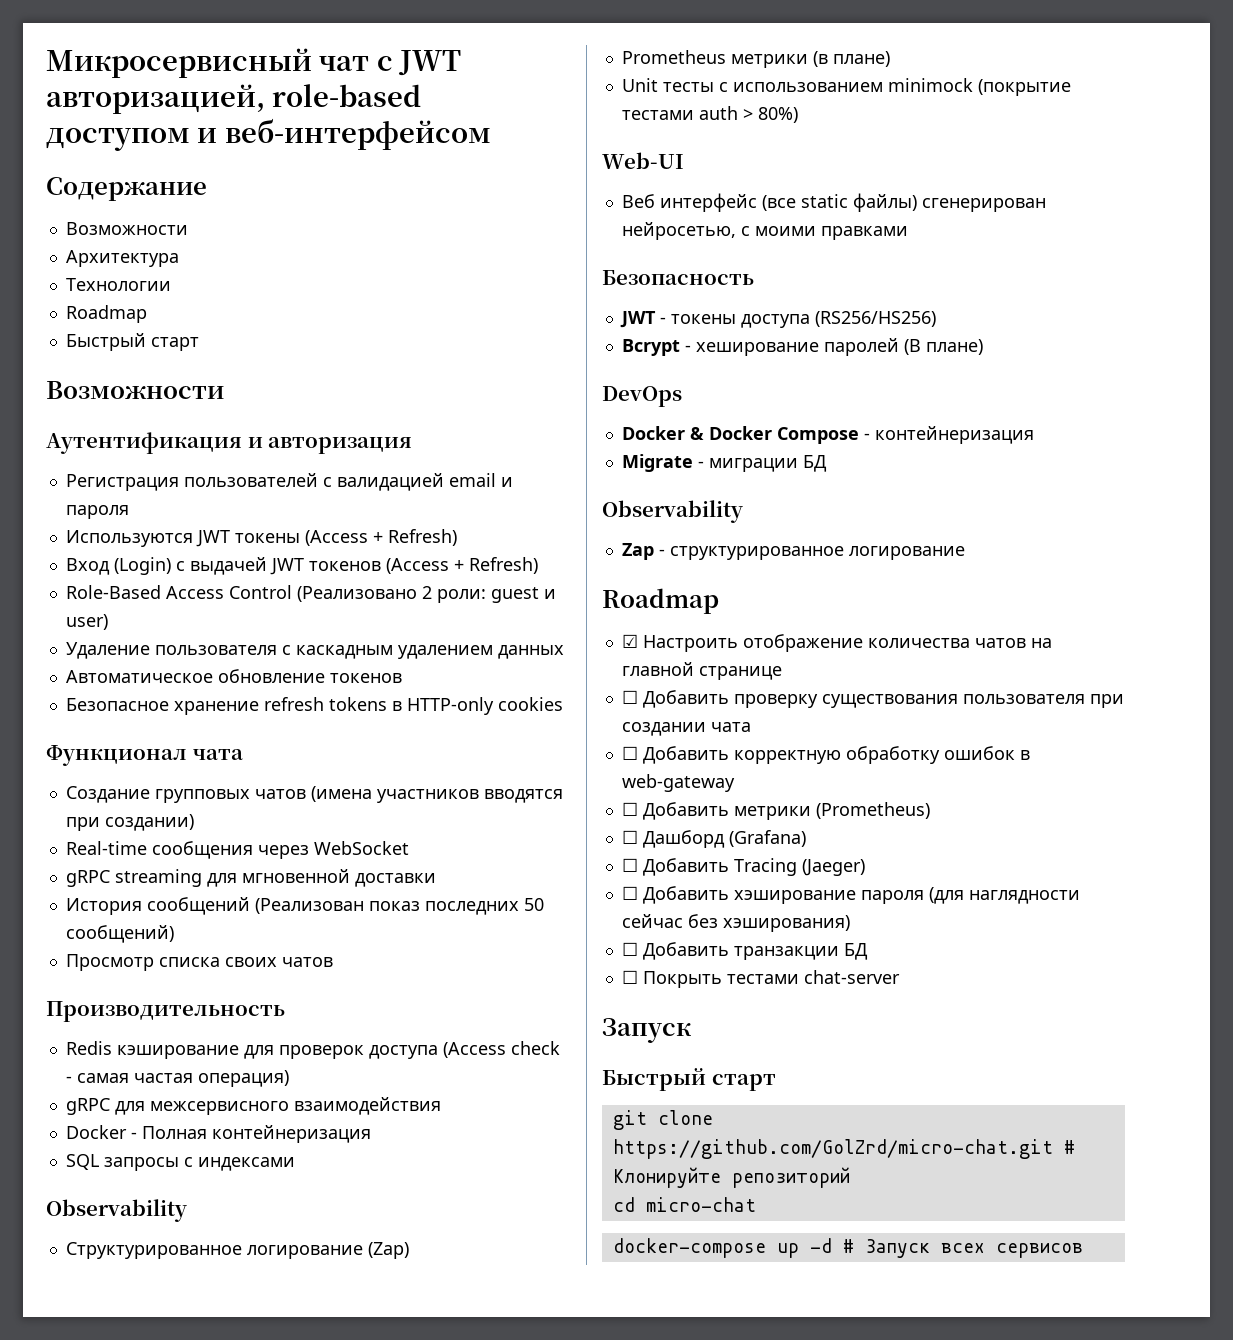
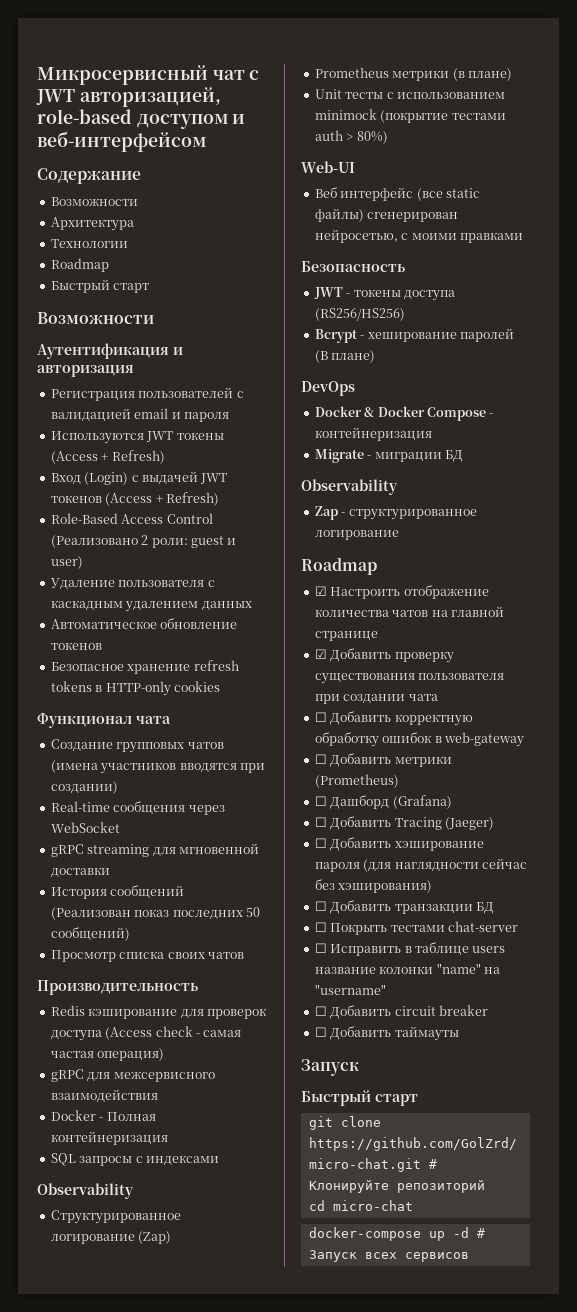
[621,690,638,704] ☐ -> [314,649,327,659] ☑
(900, 977) none -> [314,942,506,956] [314,963,500,974] [314,984,386,995] [314,1005,488,1019] [314,1026,459,1041] // ☐ Исправить в таблице users название колонки "name" на "username" // ☐ Добавить circuit breaker // ☐ Добавить таймауты

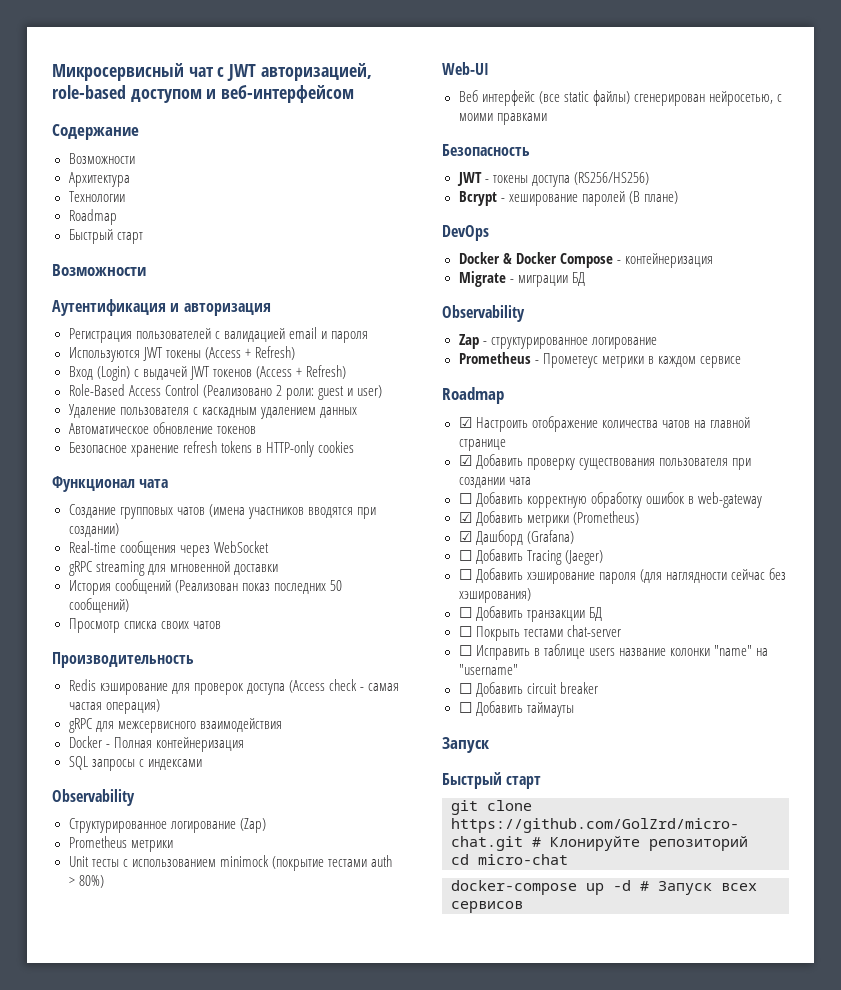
[452,68,512,81] (в плане) -> (173, 846) none
(399, 535) none -> [458,352,741,368] // Prometheus - Прометеус метрики в каждом сервисе
[314,754,327,764] ☐ -> [458,512,472,523] ☑
[314,796,327,806] ☐ -> [458,531,472,542] ☑

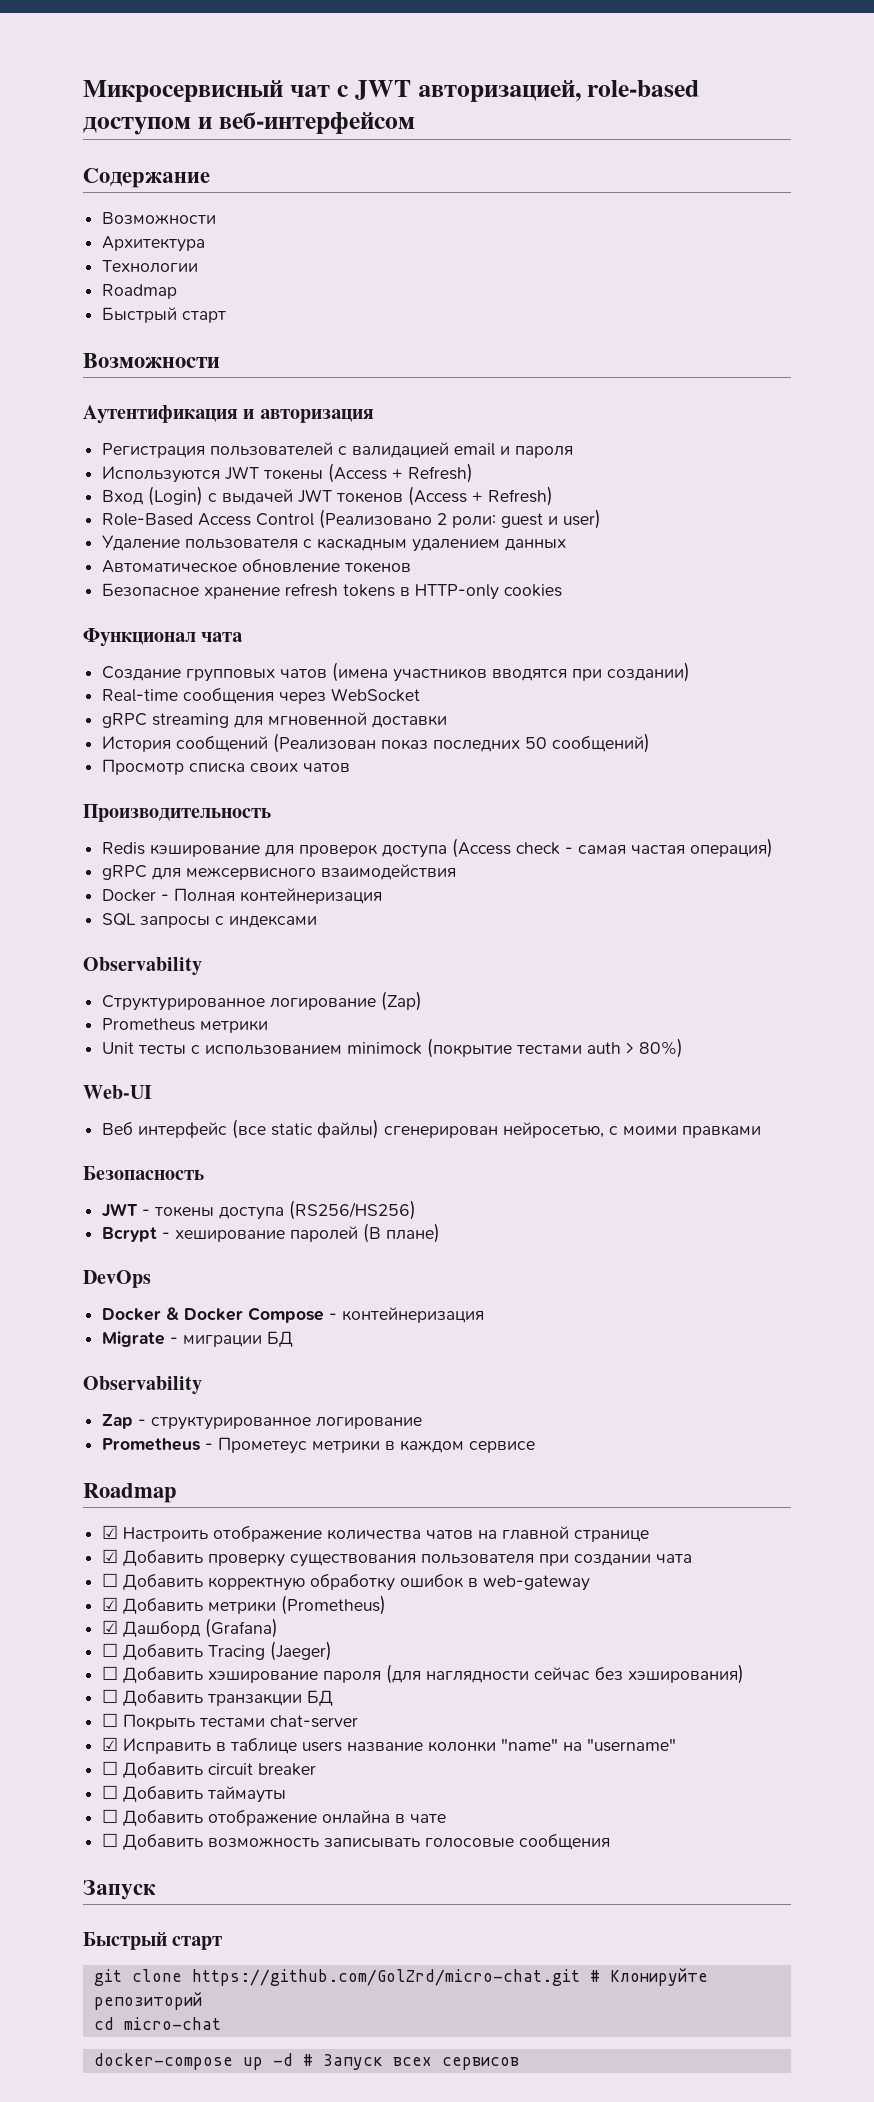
[458,645,472,656] ☐ -> [102,1737,119,1751] ☑
(574, 709) none -> [102,1809,447,1826] [102,1833,611,1850] // ☐ Добавить отображение онлайна в чате // ☐ Добавить возможность записывать голосовые сообщения

